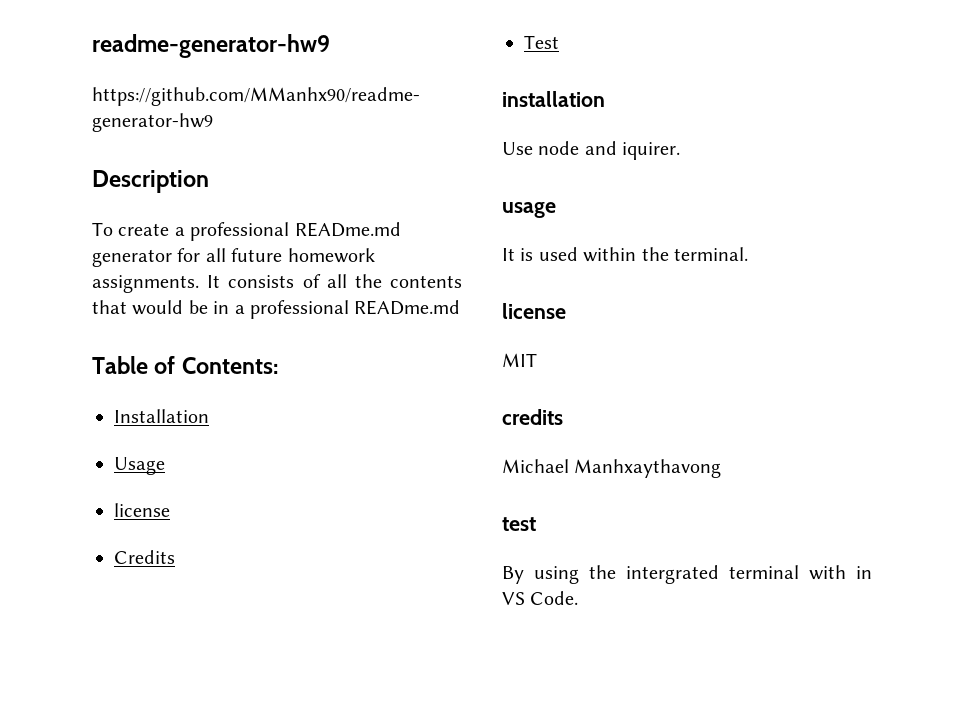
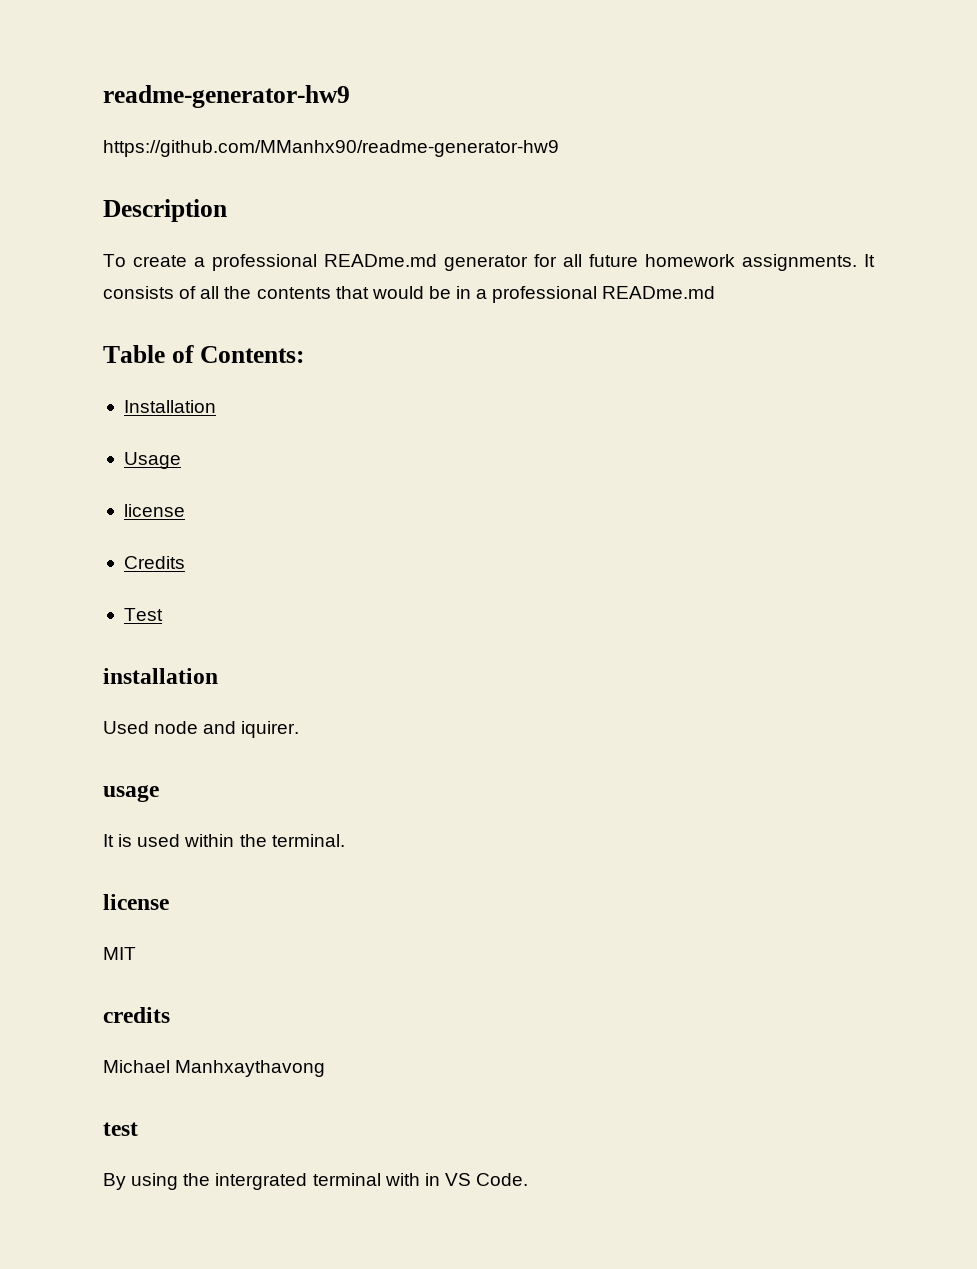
[502,142,533,155] Use -> [103,721,149,734] Used

